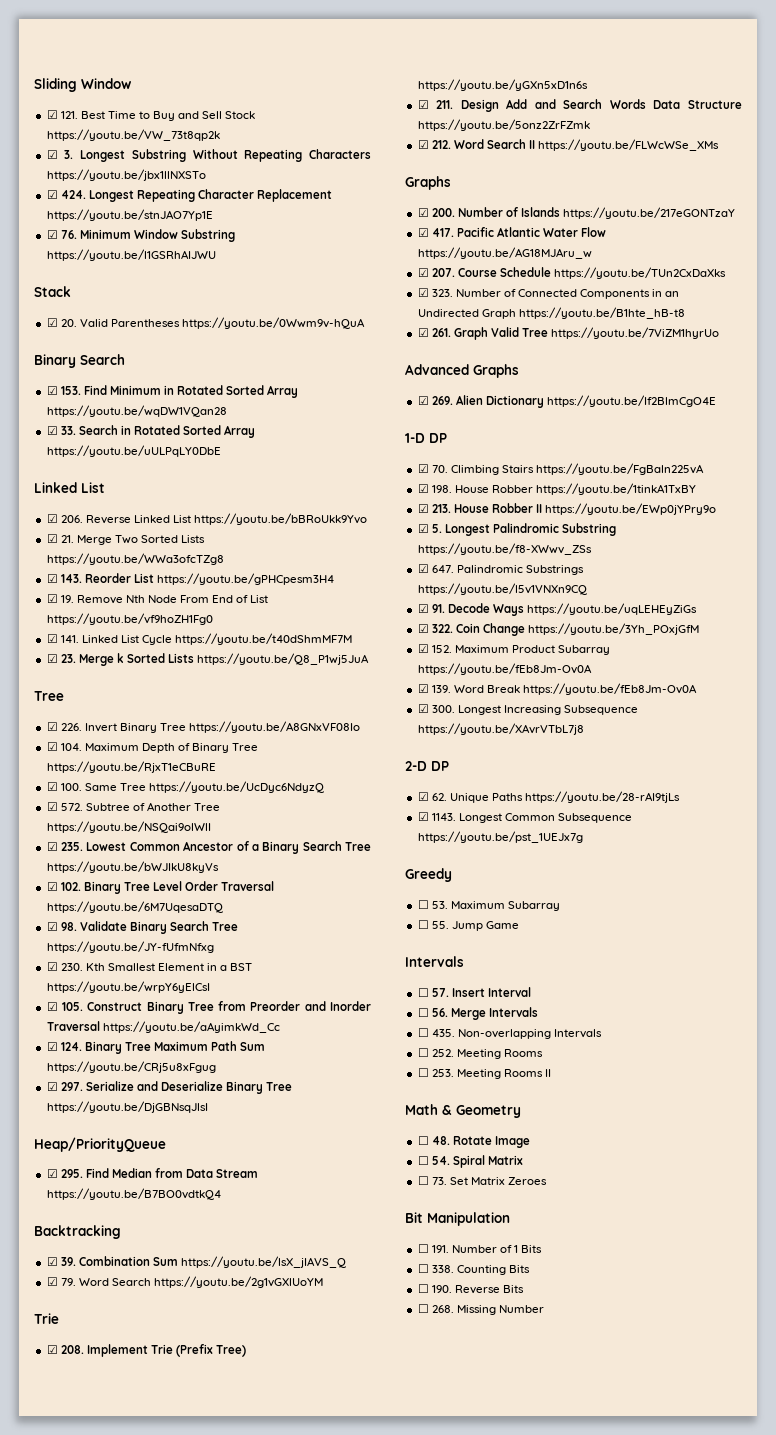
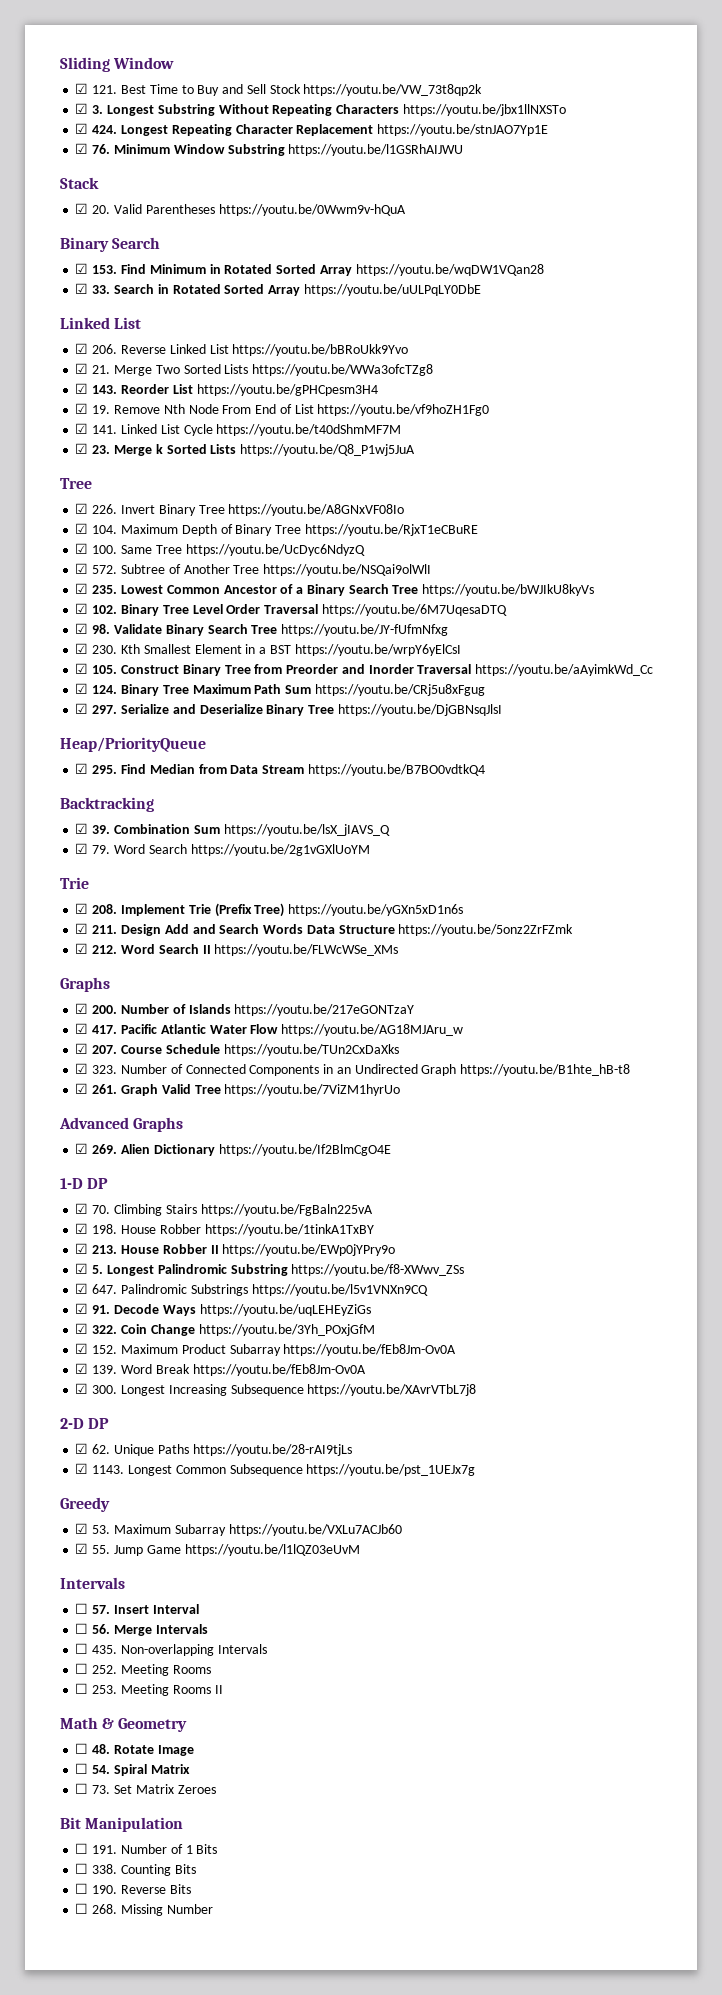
[417,900,429,909] ☐ -> [75,1523,89,1534] ☑
[417,920,429,929] // ☐ -> [228,1524,402,1536] [75,1543,89,1554] https://youtu.be/VXLu7ACJb60 // ☑
(519, 925) none -> [184,1544,360,1556] https://youtu.be/l1lQZ03eUvM

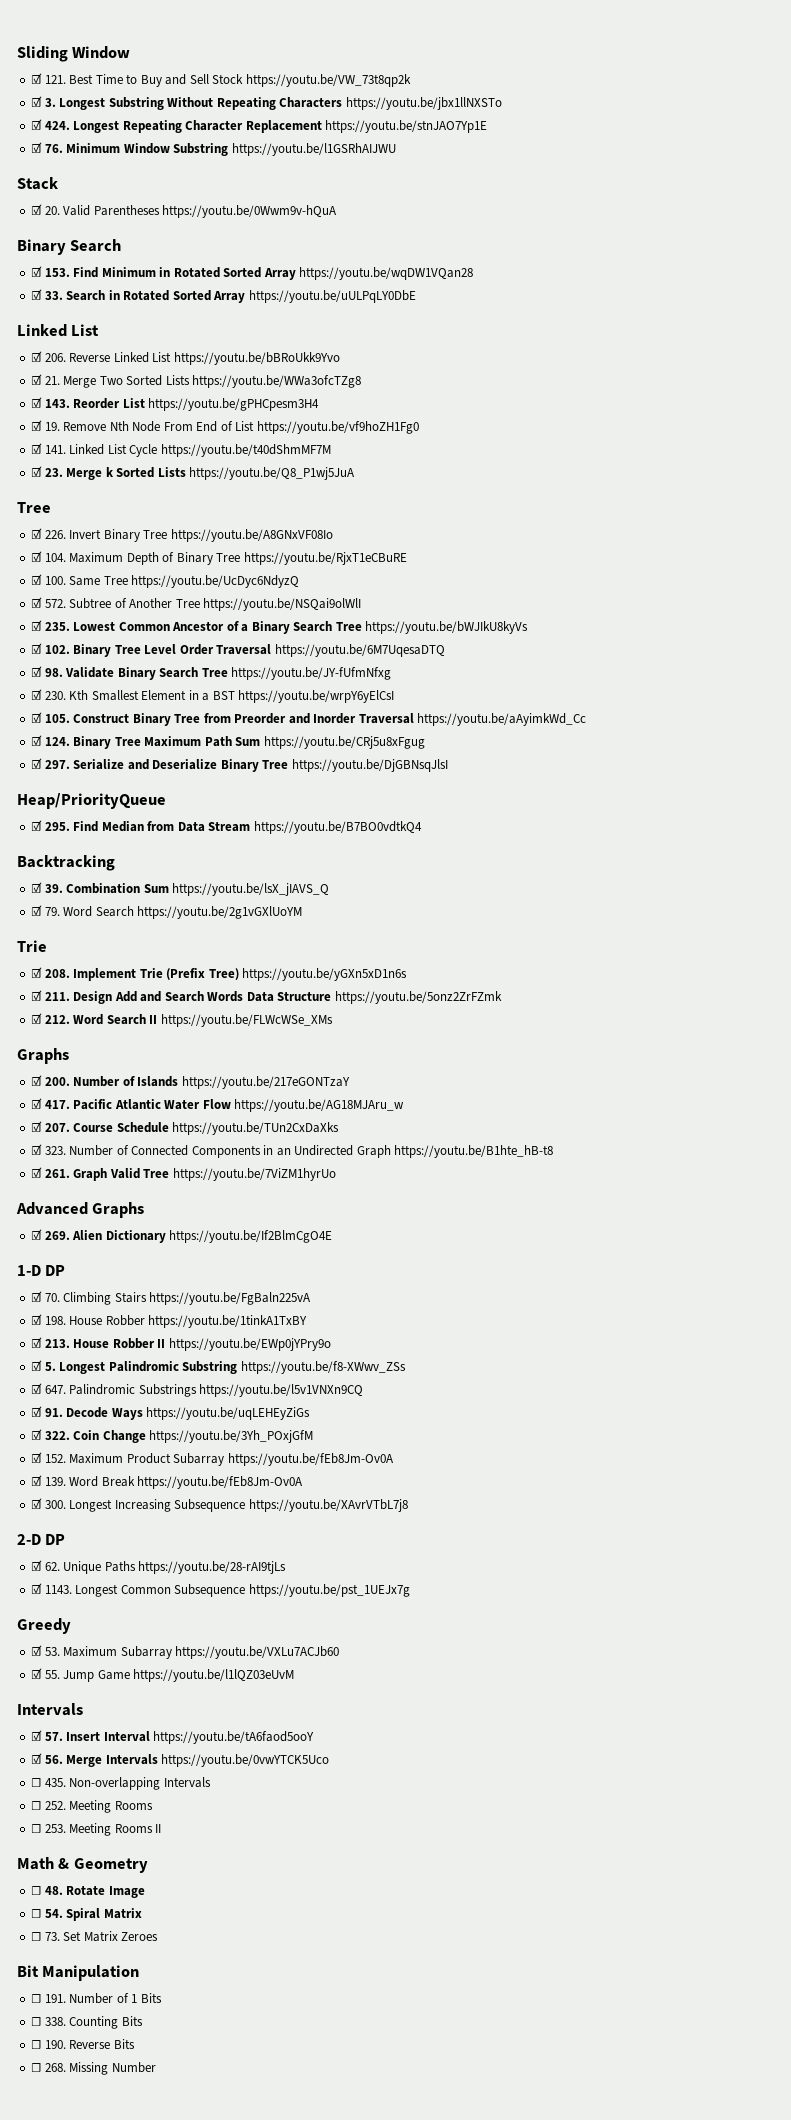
[75,1603,89,1614] ☐ -> [31,1730,43,1741] ☑
[75,1623,89,1634] // ☐ -> [153,1731,315,1744] [31,1753,43,1764] https://youtu.be/tA6faod5ooY // ☑
(208, 1629) none -> [161,1754,330,1767] https://youtu.be/0vwYTCK5Uco

